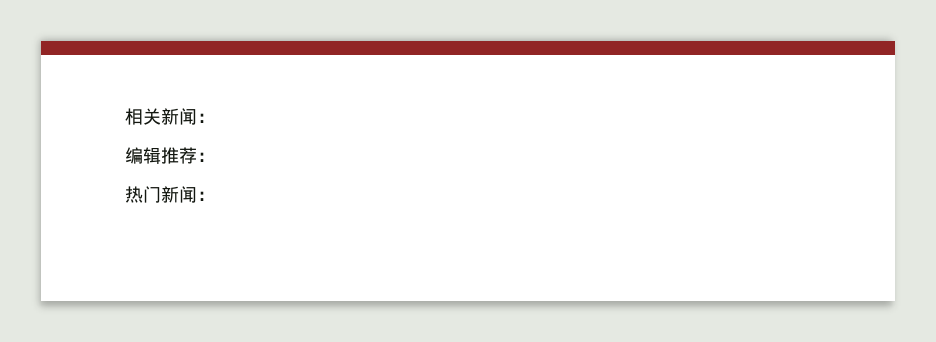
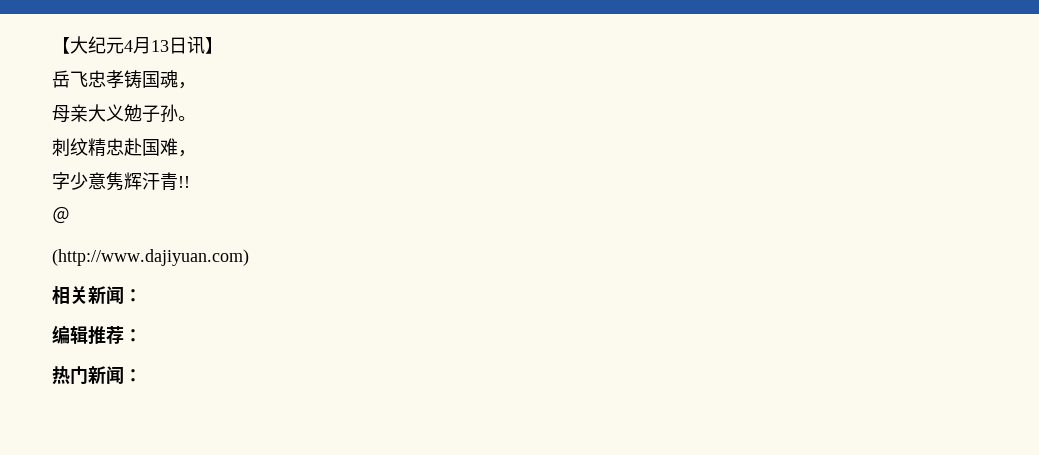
(125, 116) none -> [52,36,223,54] [52,70,196,89] [52,104,196,123] [52,138,196,157] [52,172,190,191] [52,206,70,224] [52,249,249,266] 【大纪元4月13日讯】 // 岳飞忠孝铸国魂， // 母亲大义勉子孙。 // 刺纹精忠赴国难， // 字少意隽辉汗青!! // ＠ // (http://www.dajiyuan.com) //

